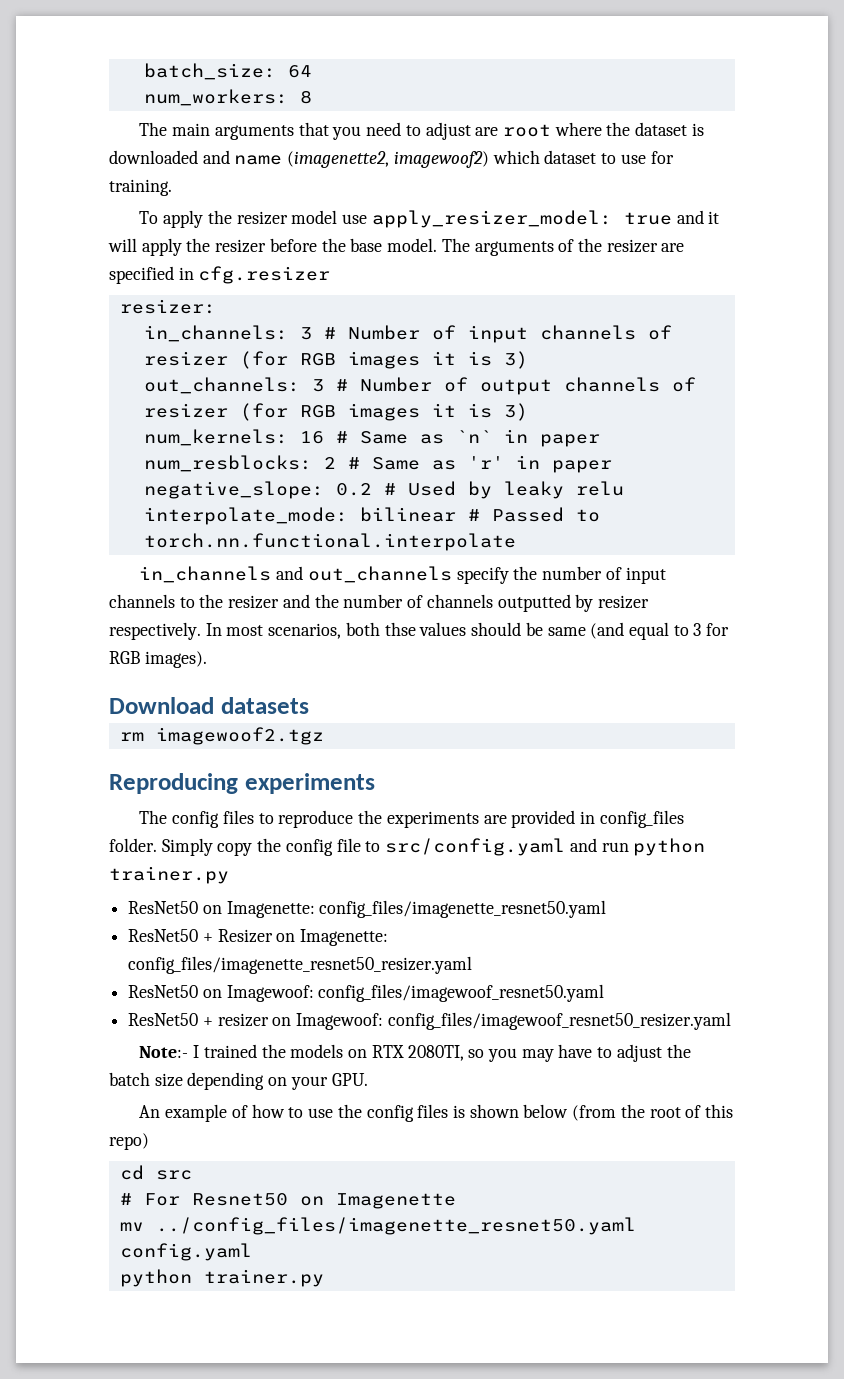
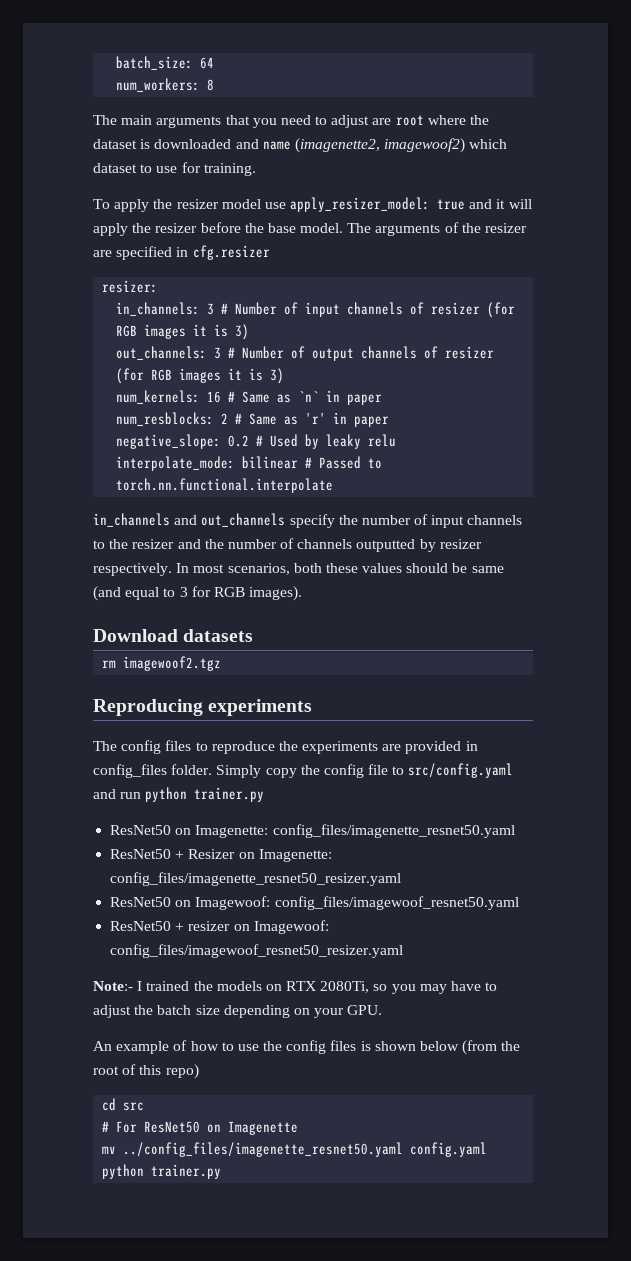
[384,622,416,636] thse -> [325,563,358,573] these
[407,1045,464,1061] 2080TI, -> [320,981,370,993] 2080Ti,
[191,1193,288,1206] Resnet50 -> [144,1121,201,1133] ResNet50

